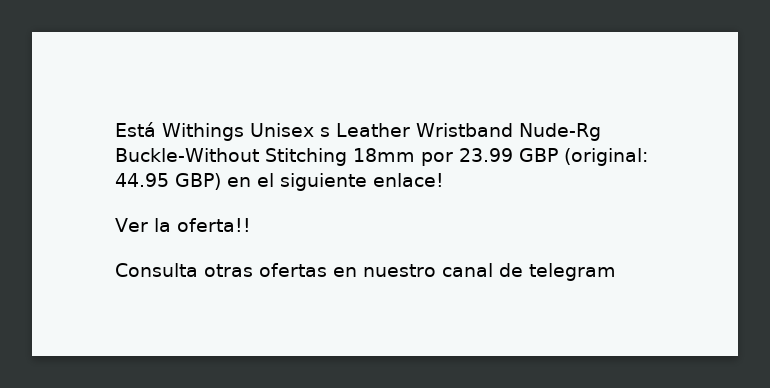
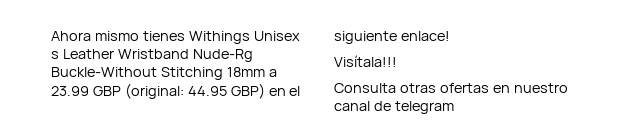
[115,122,156,137] Está -> [51,31,185,41] Ahora mismo tienes
[420,152,453,166] por -> [268,69,277,77] a
[115,218,251,232] Ver la oferta!! -> [334,55,397,67] Visítala!!!

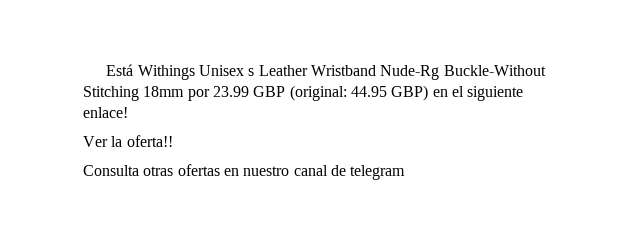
[51,31,185,41] Ahora mismo tienes -> [106,64,134,76] Está
[268,69,277,77] a -> [187,89,210,101] por
[334,55,397,67] Visítala!!! -> [83,135,173,147] Ver la oferta!!

